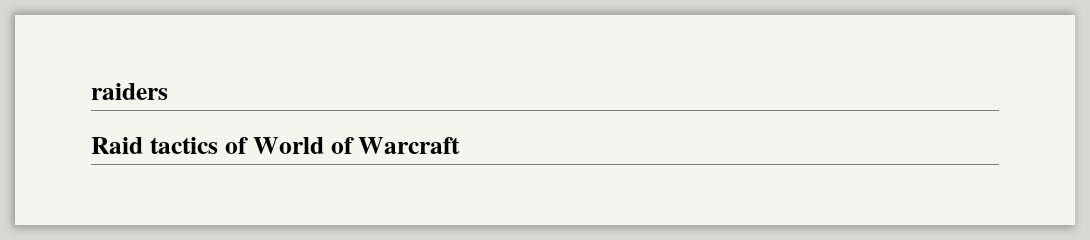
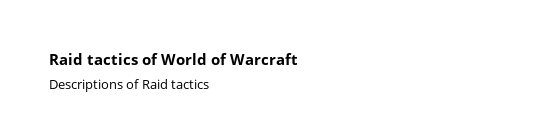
[91,83,168,100] raiders // -> (49, 59) none
(461, 145) none -> [49,79,210,92] // Descriptions of Raid tactics

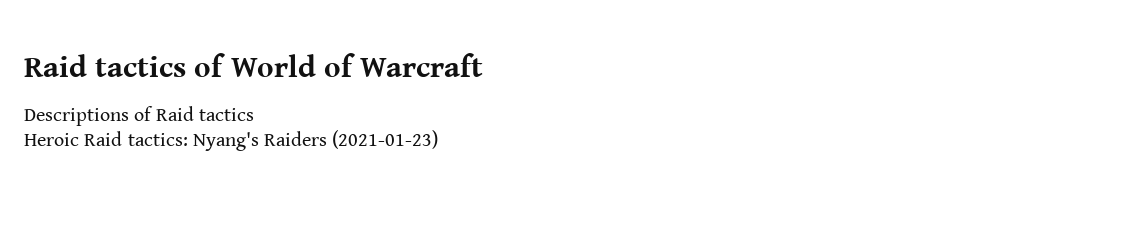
(210, 84) none -> [24,130,439,151] // Heroic Raid tactics: Nyang's Raiders (2021-01-23)

